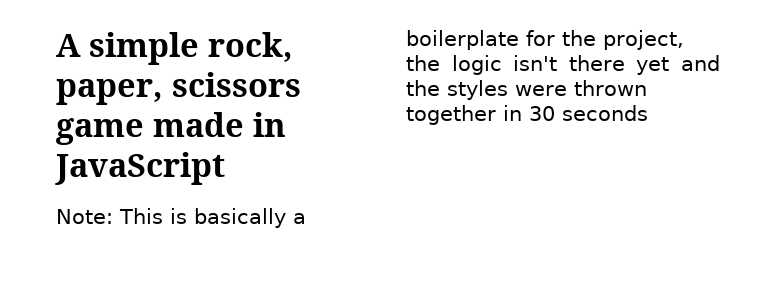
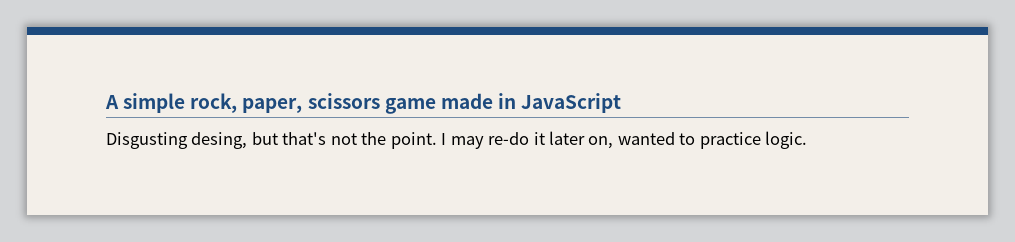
[56,208,306,228] [406,30,684,50] [406,55,720,75] [406,80,647,100] [406,105,648,125] Note: This is basically a boilerplate for the project, the logic isn't there yet and the styles were thrown together in 30 seconds -> [106,131,808,149] Disgusting desing, but that's not the point. I may re-do it later on, wanted to practice logic.

